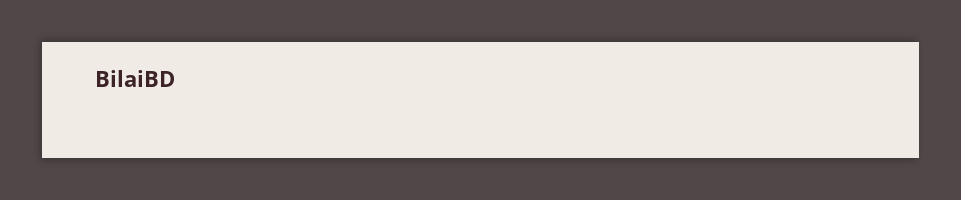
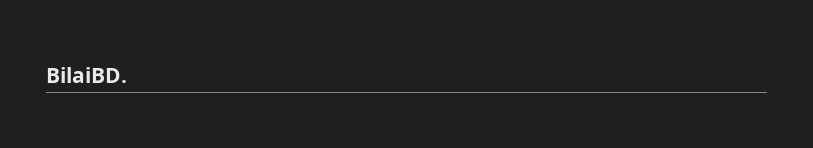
[95,70,175,87] BilaiBD -> [46,67,127,83] BilaiBD.

